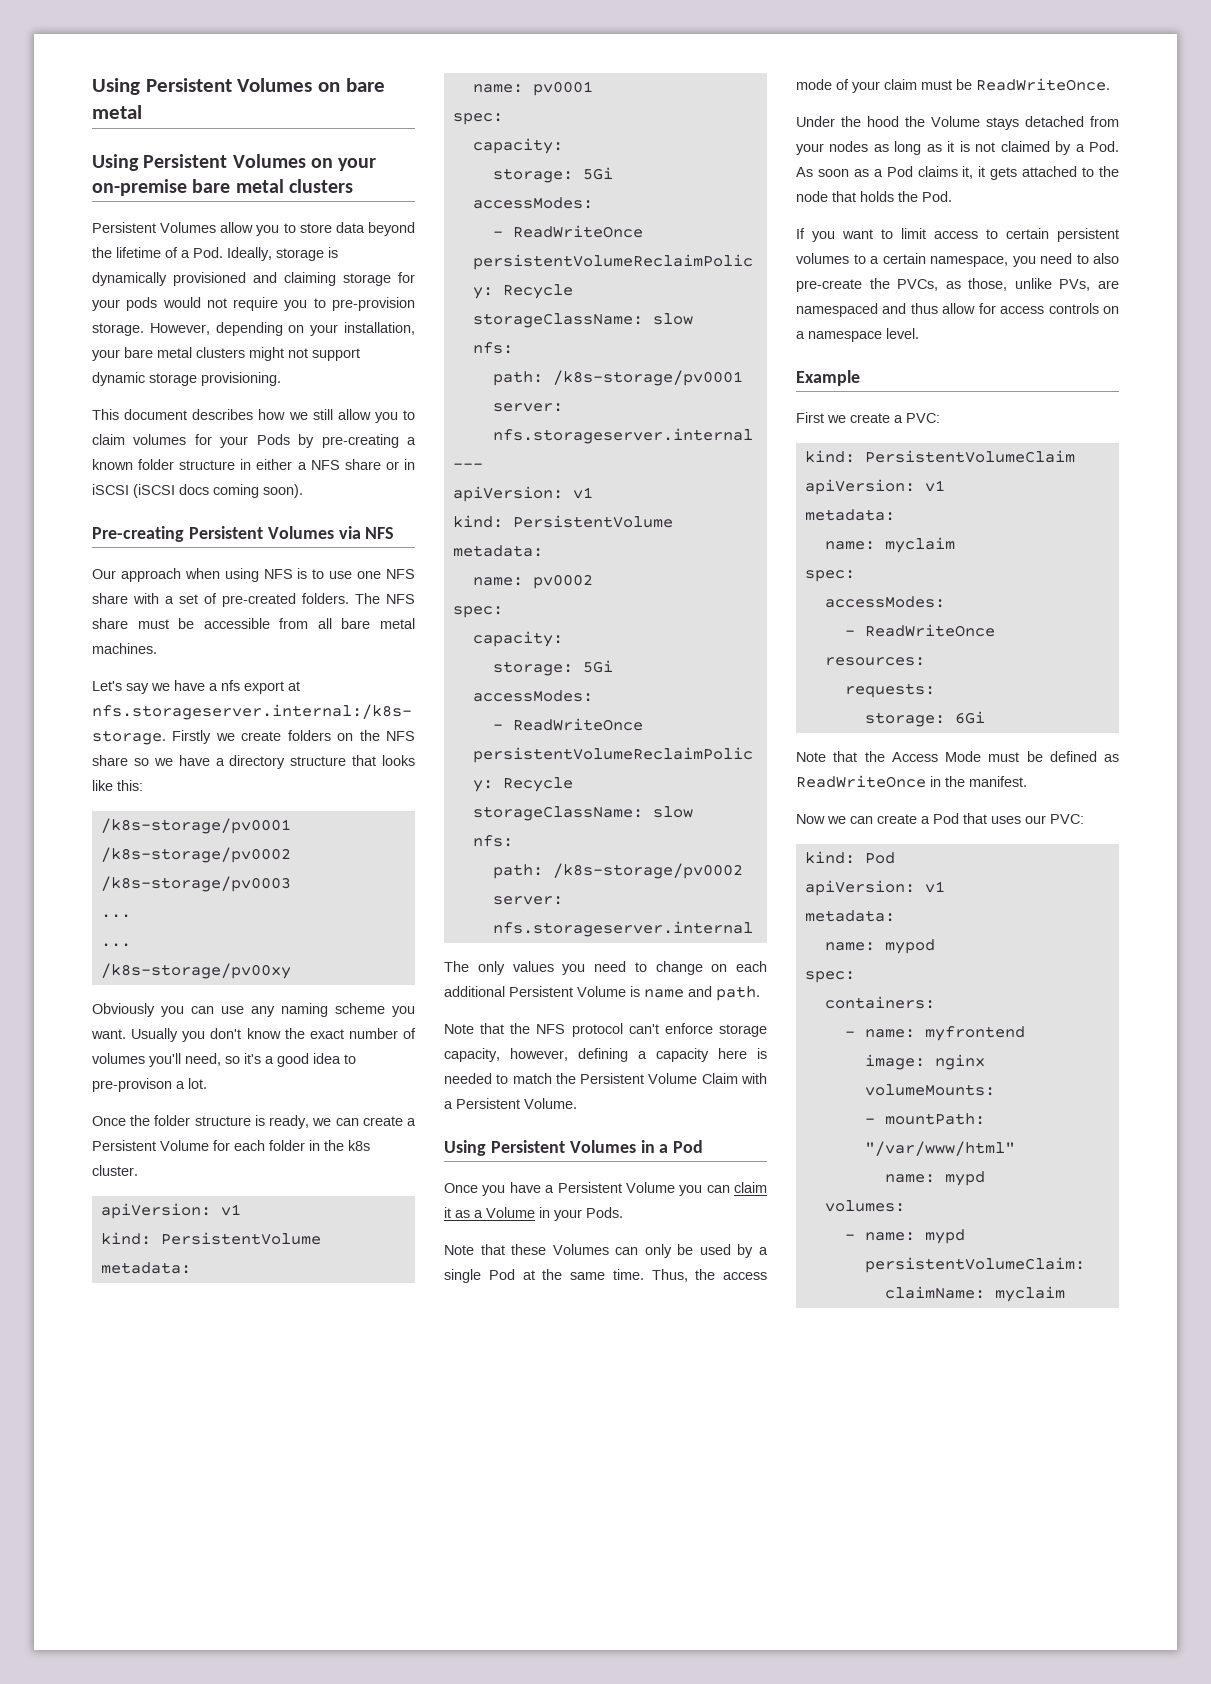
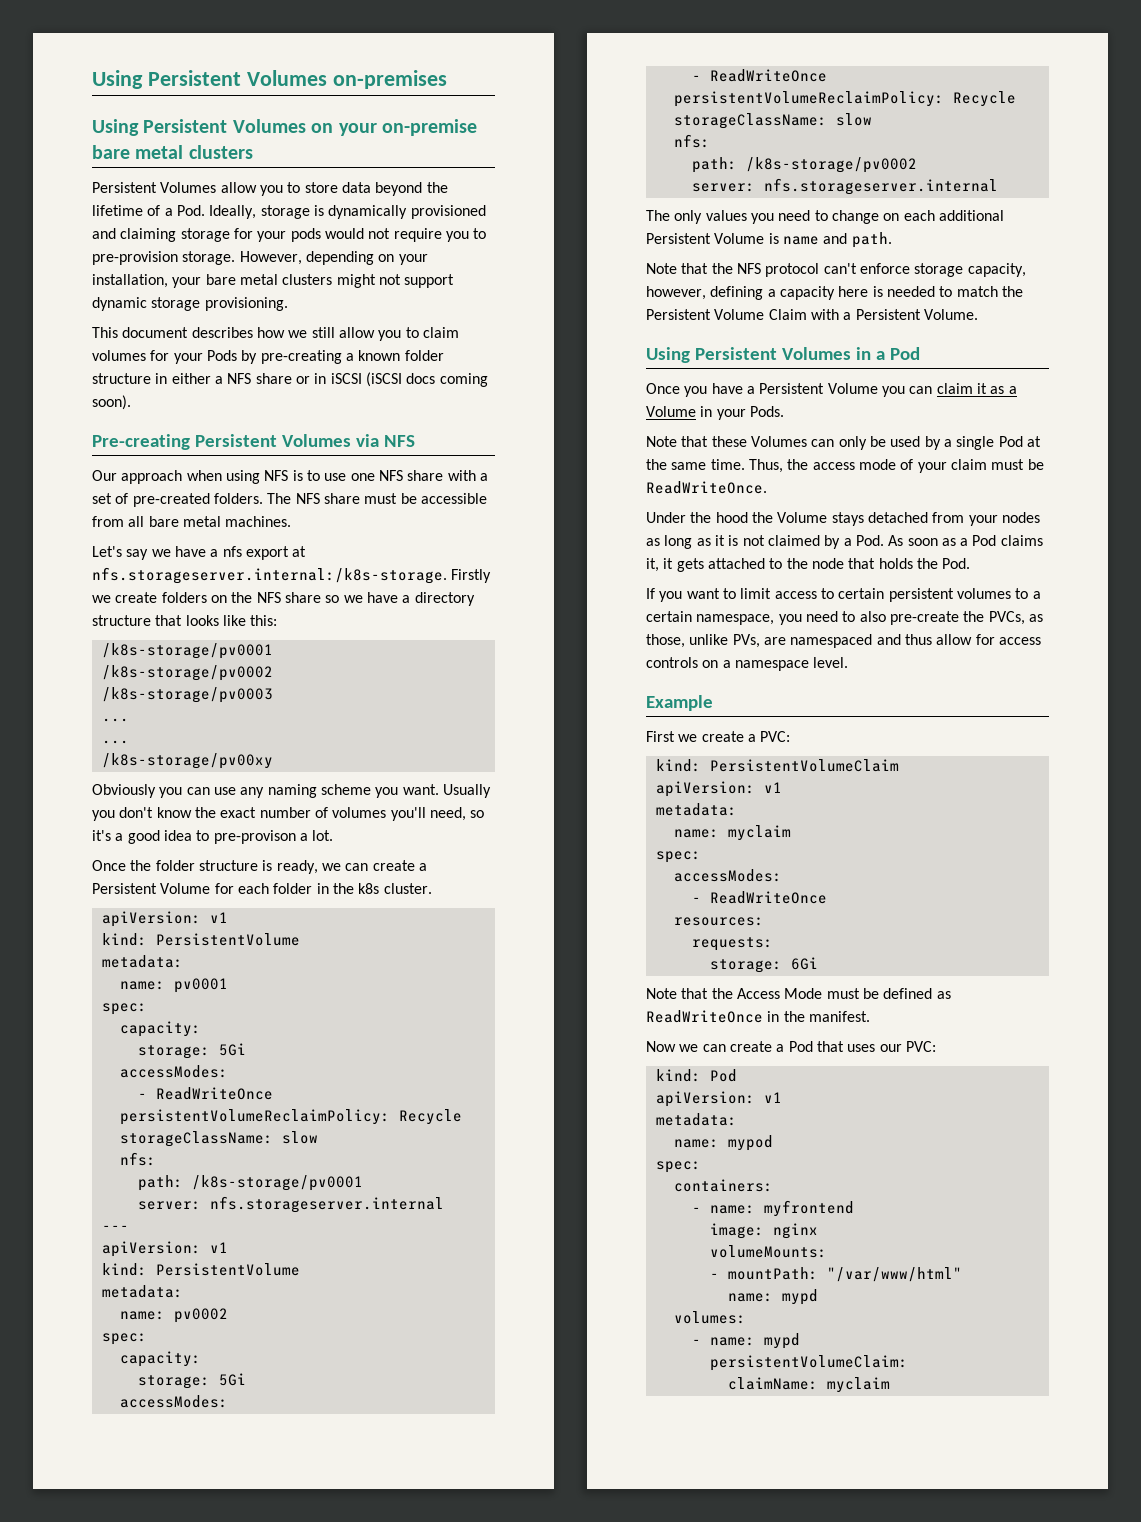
[92,78,385,95] [92,105,142,119] Using Persistent Volumes on bare metal -> [92,70,447,89] Using Persistent Volumes on-premises

